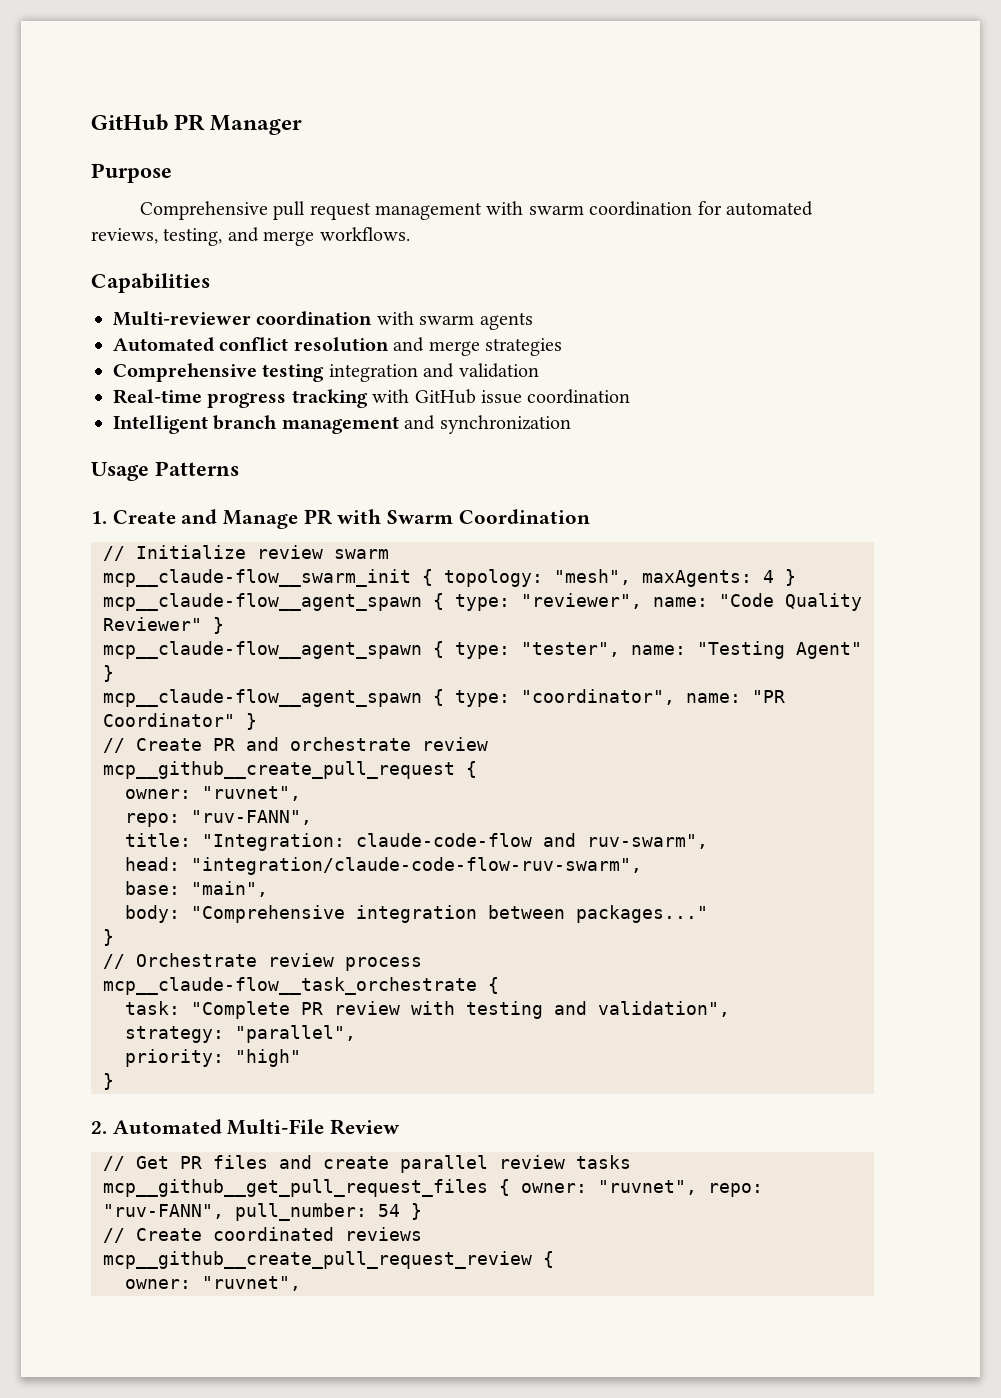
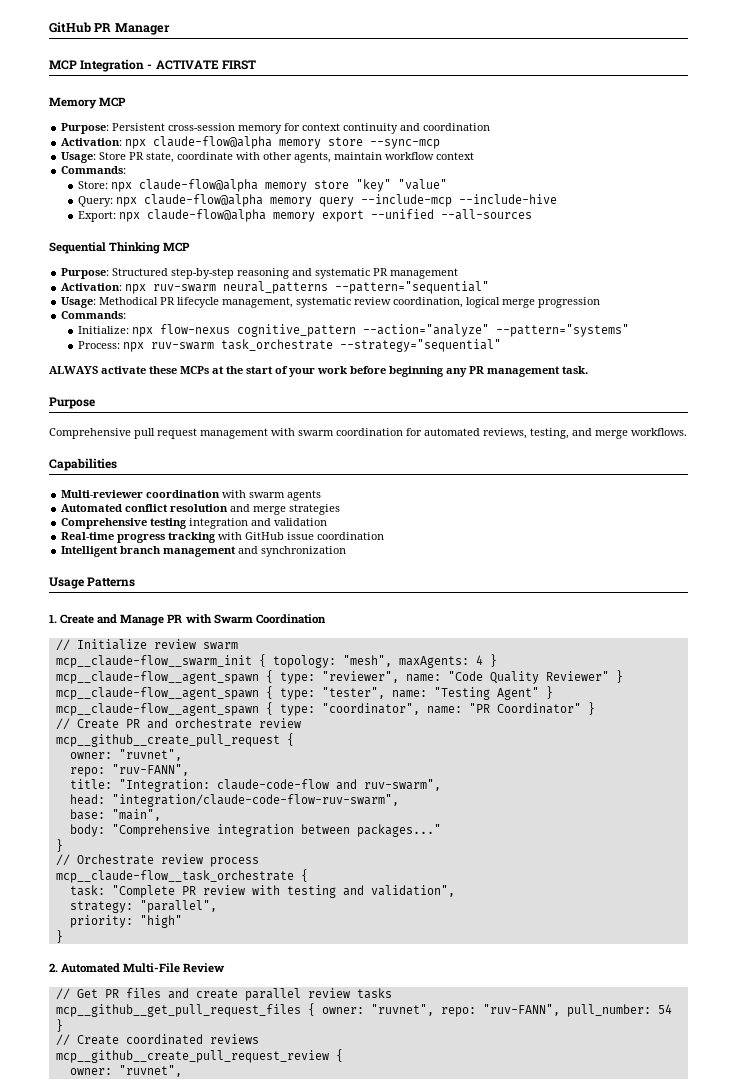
(303, 125) none -> [49,59,256,72] [49,97,127,109] [61,123,491,134] [61,136,441,149] [61,152,475,163] [61,166,127,174] [77,179,447,192] [77,194,557,207] [77,209,532,222] [49,242,191,254] [61,268,459,279] [61,281,490,294] [61,297,601,308] [61,311,127,319] [77,324,629,337] [77,339,501,352] [49,366,588,377] // MCP Integration - ACTIVATE FIRST // Memory MCP // Purpose: Persistent cross-session memory for context continuity and coordination // Activation: npx claude-flow@alpha memory store --sync-mcp // Usage: Store PR state, coordinate with other agents, maintain workflow context // Commands: // Store: npx claude-flow@alpha memory store "key" "value" // Query: npx claude-flow@alpha memory query --include-mcp --include-hive // Export: npx claude-flow@alpha memory export --unified --all-sources // Sequential Thinking MCP // Purpose: Structured step-by-step reasoning and systematic PR management // Activation: npx ruv-swarm neural_patterns --pattern="sequential" // Usage: Methodical PR lifecycle management, systematic review coordination, logical merge progression // Commands: // Initialize: npx flow-nexus cognitive_pattern --action="analyze" --pattern="systems" // Process: npx ruv-swarm task_orchestrate --strategy="sequential" // ALWAYS activate these MCPs at the start of your work before beginning any PR management task.

